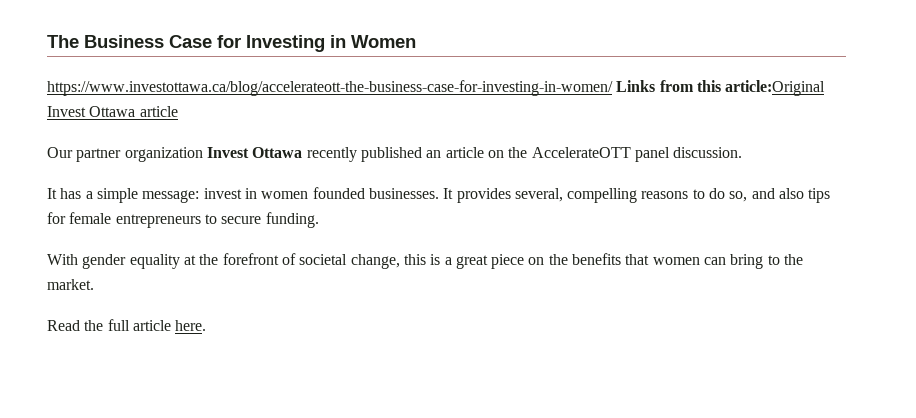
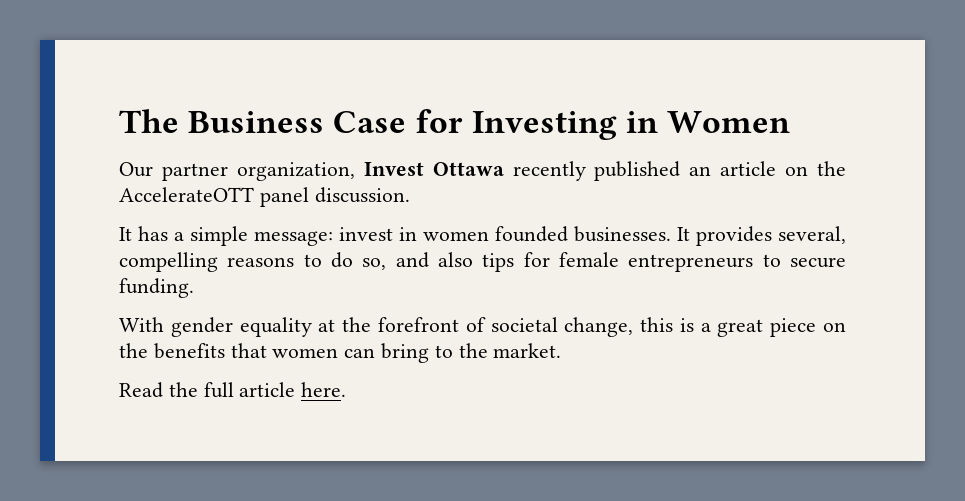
[47,80,826,96] [47,106,178,117] // https://www.investottawa.ca/blog/accelerateott-the-business-case-for-investing-in-women/ Links from this article:Original Invest Ottawa article -> (791, 122) none
[124,147,203,162] organization -> [236,162,355,181] organization,

